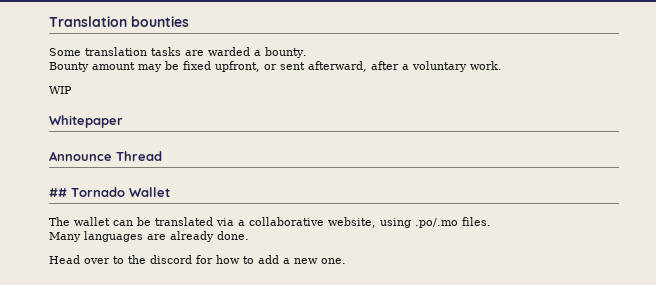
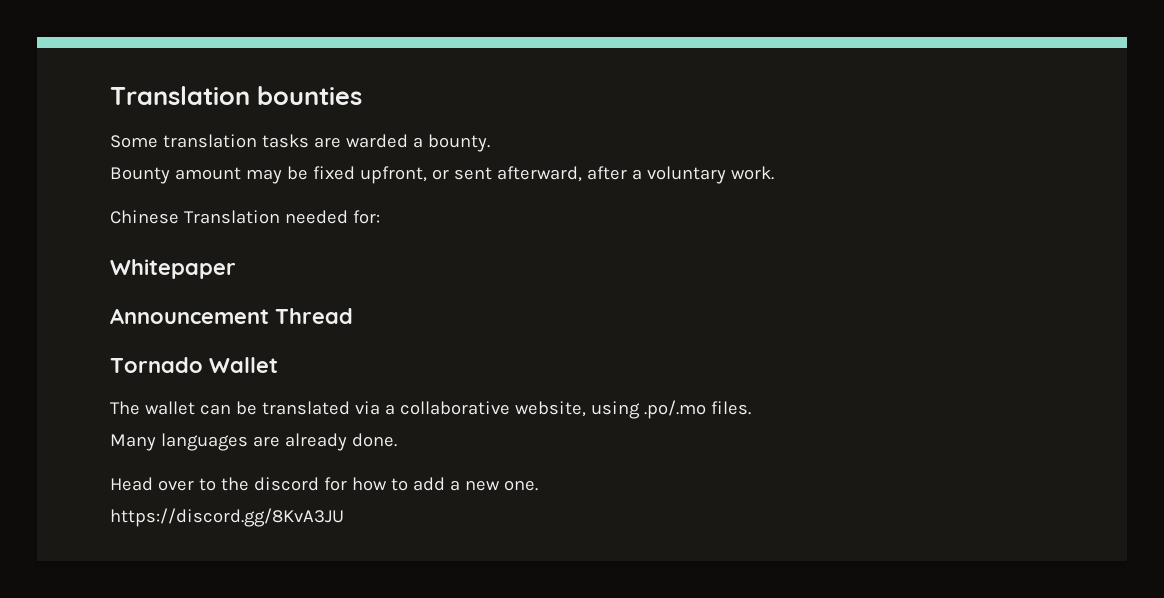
[49,86,72,94] WIP -> [110,210,380,224] Chinese Translation needed for:
[49,151,112,161] Announce -> [110,308,269,324] Announcement
[49,188,67,197] ## -> (353, 316) none
(346, 261) none -> [110,508,344,527] // https://discord.gg/8KvA3JU

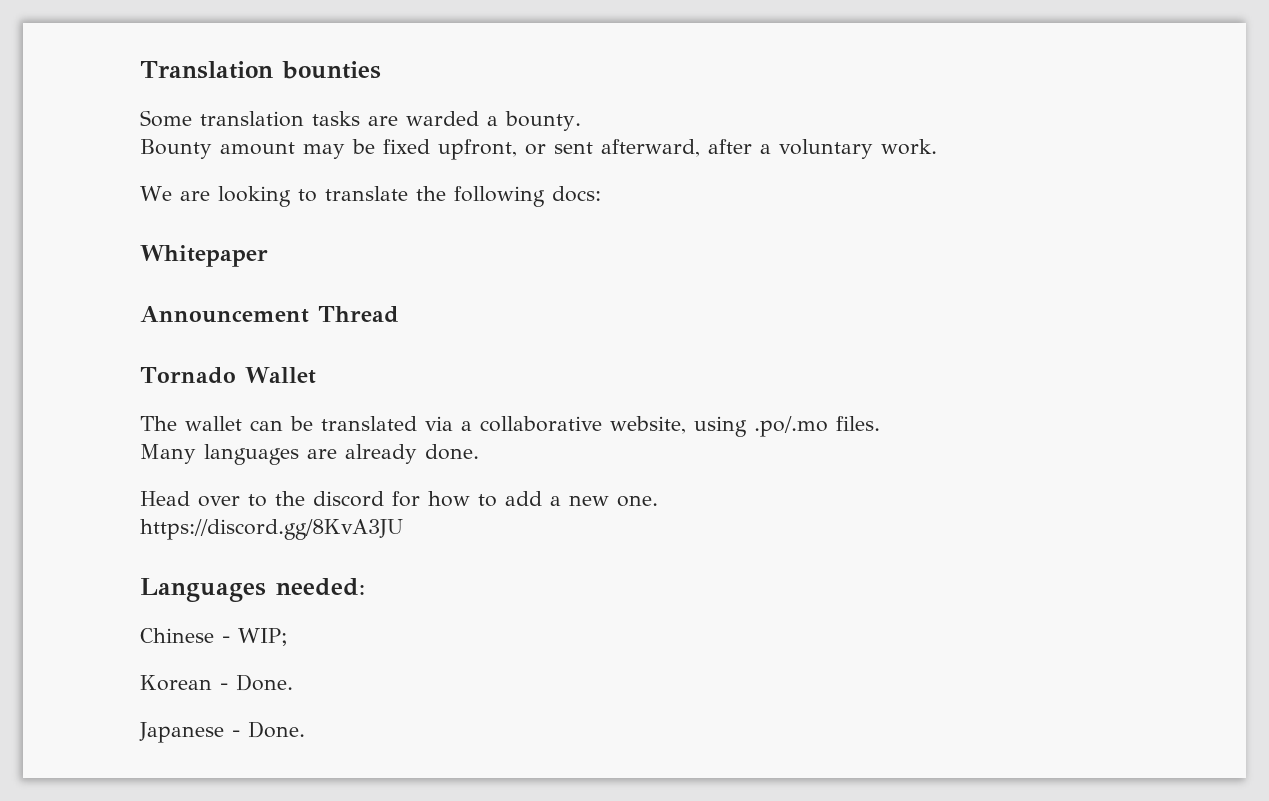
[110,210,380,224] Chinese Translation needed for: -> [140,186,601,207] We are looking to translate the following docs:
(344, 517) none -> [140,578,365,602] [140,628,288,646] [140,674,293,691] [139,721,305,743] // Languages needed: // Chinese - WIP; // Korean - Done. // Japanese - Done.

